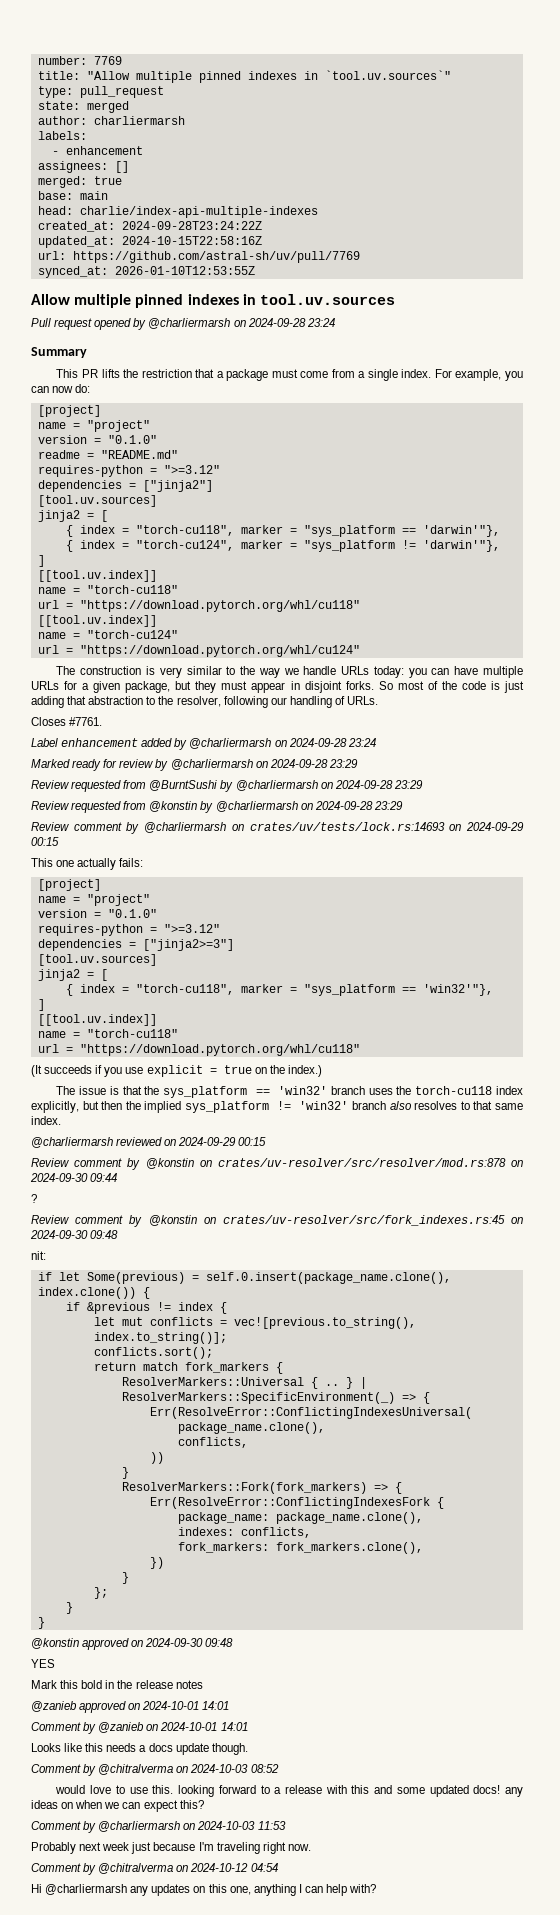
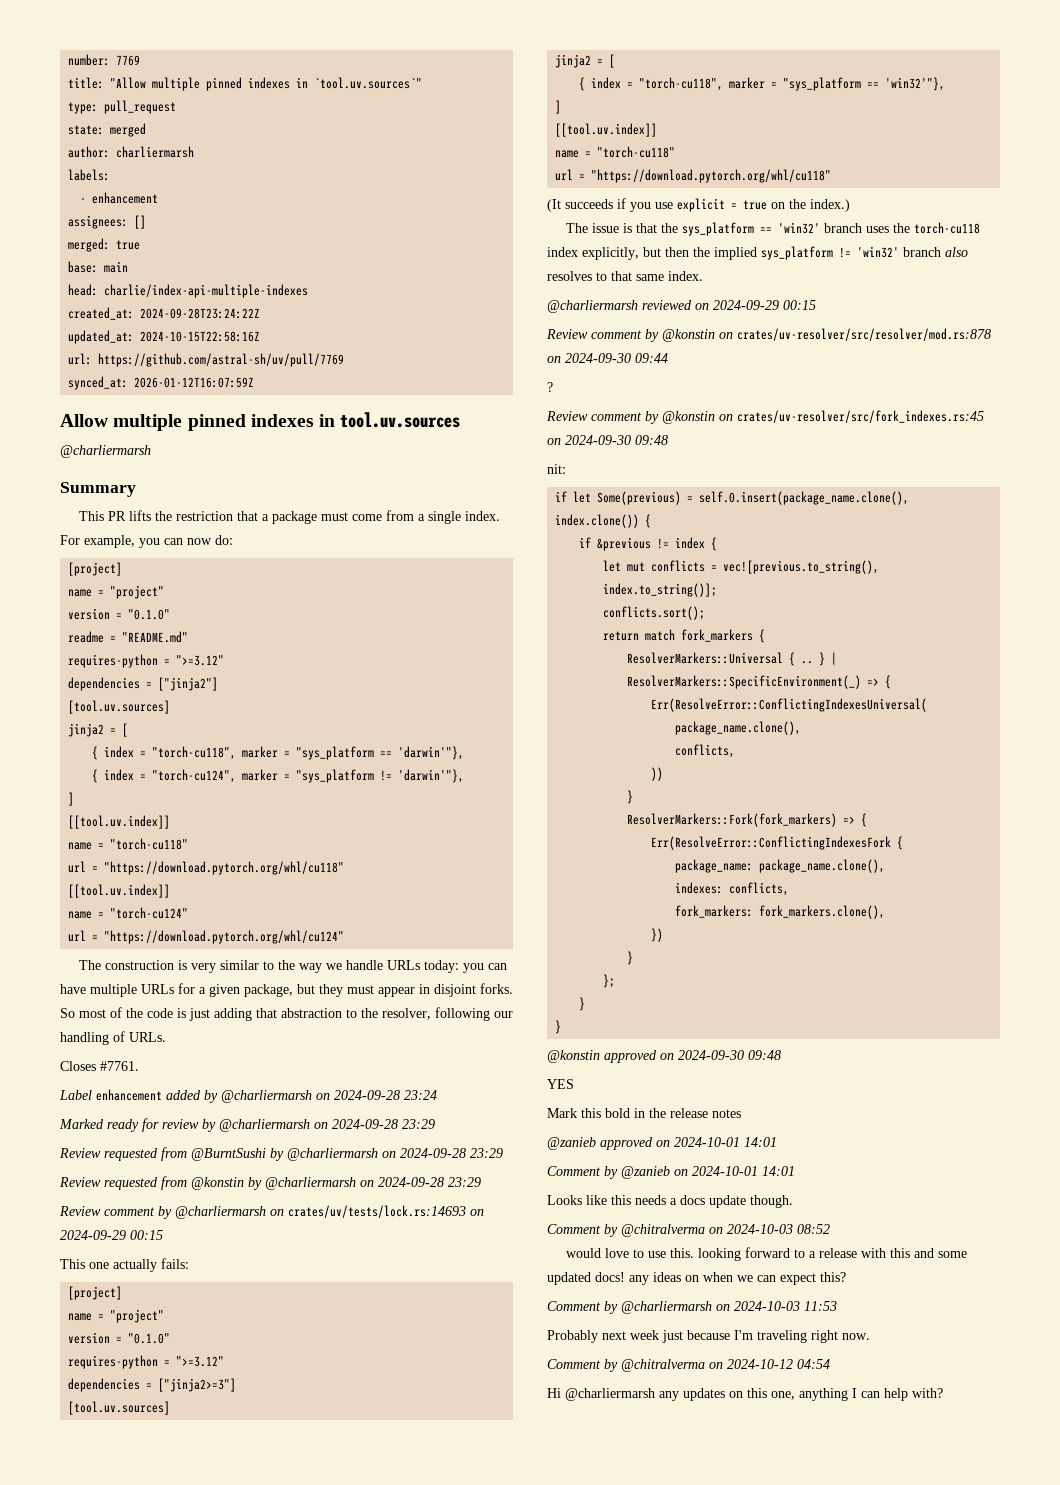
[114,266,255,275] 2026-01-10T12:53:55Z -> [134,377,255,388] 2026-01-12T16:07:59Z
[31,318,335,330] Pull request opened by @charliermarsh on 2024-09-28 23:24 -> [60,445,151,458] @charliermarsh

